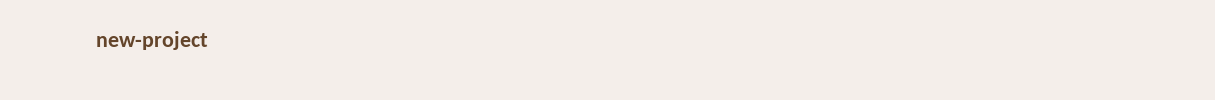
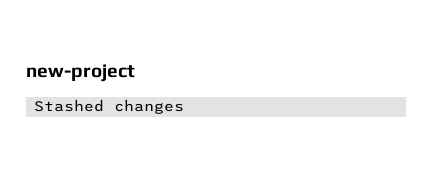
(208, 40) none -> [34,99,185,114] // Stashed changes

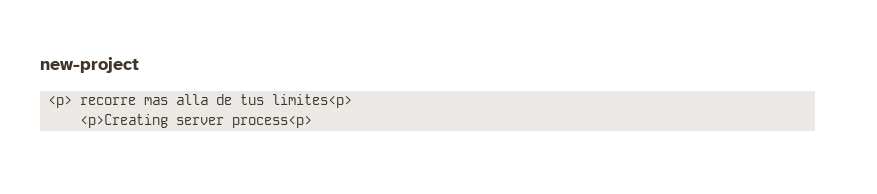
[34,99,185,114] Stashed changes -> [47,94,352,108] [79,114,312,128] <p> recorre mas alla de tus limites<p> // <p>Creating server process<p>

